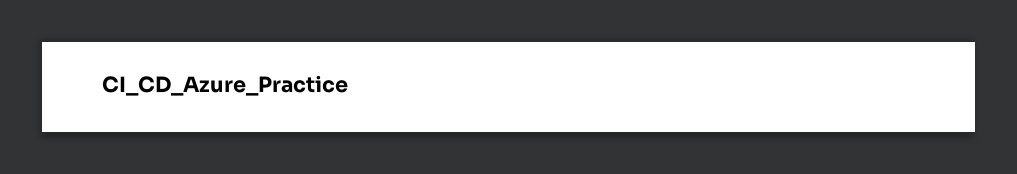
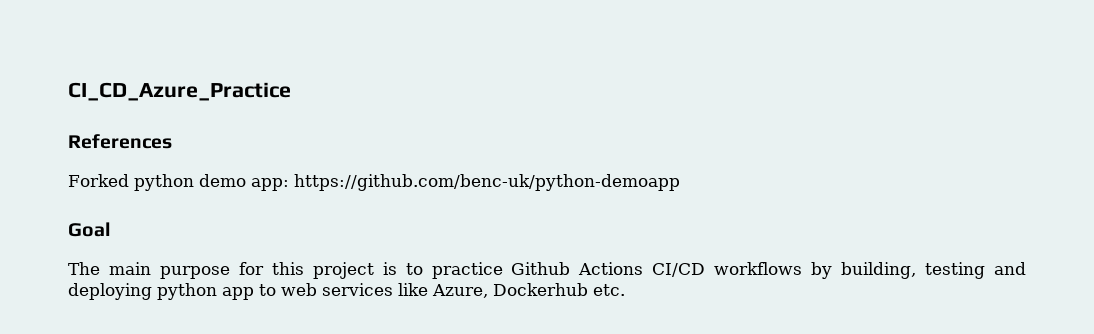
(348, 85) none -> [68,134,172,149] [68,174,680,191] [68,222,111,237] [68,262,1026,279] [68,283,625,300] // References // Forked python demo app: https://github.com/benc-uk/python-demoapp // Goal // The main purpose for this project is to practice Github Actions CI/CD workflows by building, testing and deploying python app to web services like Azure, Dockerhub etc.

